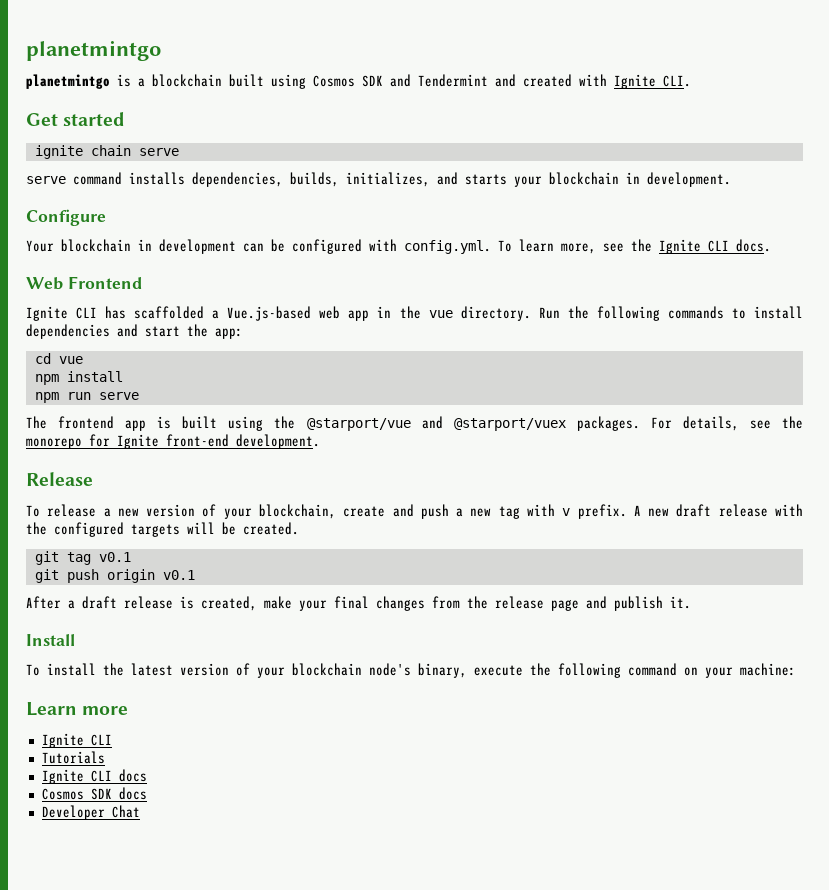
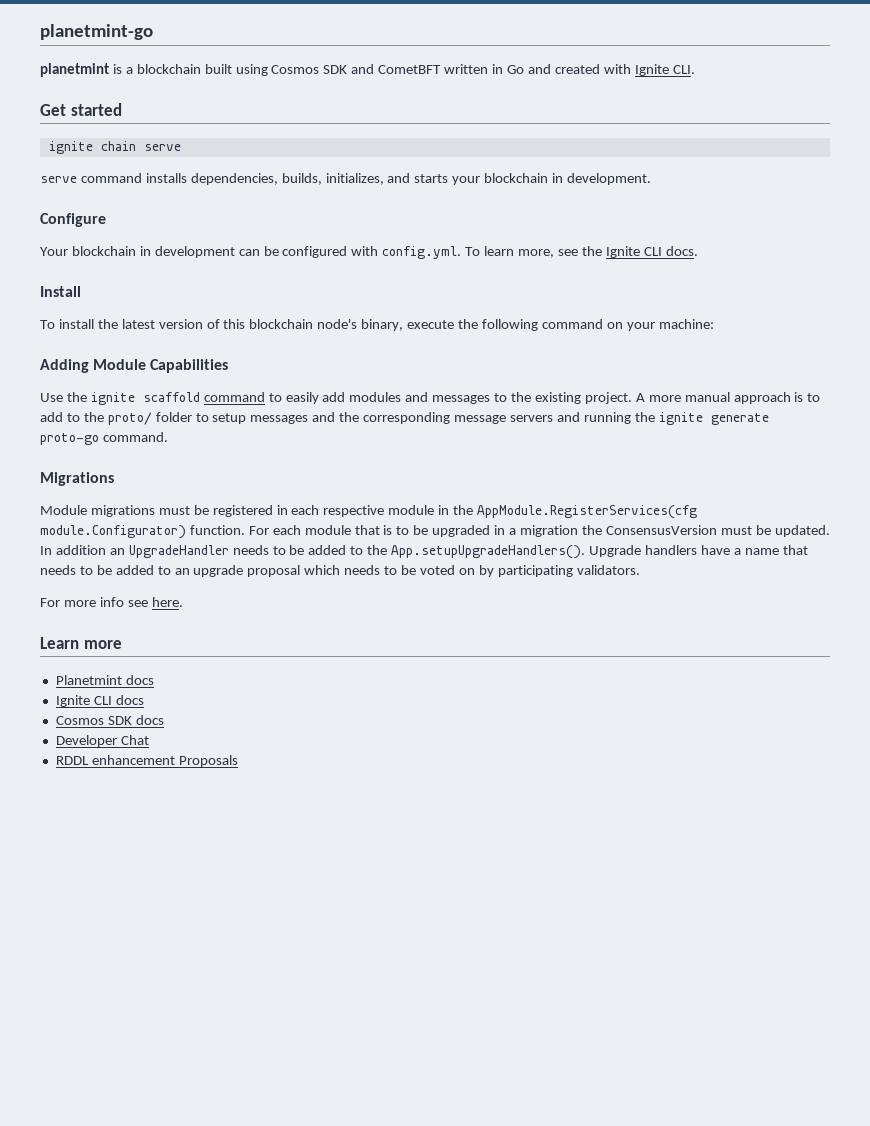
[26,40,161,61] [26,74,110,89] planetmintgo // planetmintgo -> [40,24,153,40] [40,63,109,77] planetmint-go // planetmint
[418,74,488,87] Tendermint -> [378,64,524,74] CometBFT written in Go
[26,276,142,290] [26,306,803,321] [26,324,243,339] [34,353,83,364] [34,371,123,385] [34,392,139,403] [26,416,803,431] [26,434,320,449] [26,472,93,486] [26,504,804,519] [26,522,299,537] [34,551,131,565] [34,569,195,583] [26,596,691,611] // Web Frontend // Ignite CLI has scaffolded a Vue.js-based web app in the vue directory. Run the following commands to install dependencies and start the app: // cd vue // npm install // npm run serve // The frontend app is built using the @starport/vue and @starport/vuex packages. For details, see the monorepo for Ignite front-end development. // Release // To release a new version of your blockchain, create and push a new tag with v prefix. A new draft release with the configured targets will be created. // git tag v0.1 // git push origin v0.1 // After a draft release is created, make your final changes from the release page and publish it. -> (698, 251) none
[257,667,285,678] your -> [223,319,246,329] this
(796, 669) none -> [40,359,229,373] [40,392,821,405] [40,412,769,425] [40,432,168,445] [40,472,114,486] [40,505,698,519] [40,525,830,539] [40,545,808,559] [40,565,640,577] [40,597,183,607] // Adding Module Capabilities // Use the ignite scaffold command to easily add modules and messages to the existing project. A more manual approach is to add to the proto/ folder to setup messages and the corresponding message servers and running the ignite generate proto-go command. // Migrations // Module migrations must be registered in each respective module in the AppModule.RegisterServices(cfg module.Configurator) function. For each module that is to be upgraded in a migration the ConsensusVersion must be updated. In addition an UpgradeHandler needs to be added to the App.setupUpgradeHandlers(). Upgrade handlers have a name that needs to be added to an upgrade proposal which needs to be voted on by participating validators. // For more info see here.
[41,733,112,748] [41,751,105,764] Ignite CLI // Tutorials -> [55,675,154,685] Planetmint docs
(140, 811) none -> [55,755,238,767] // RDDL enhancement Proposals

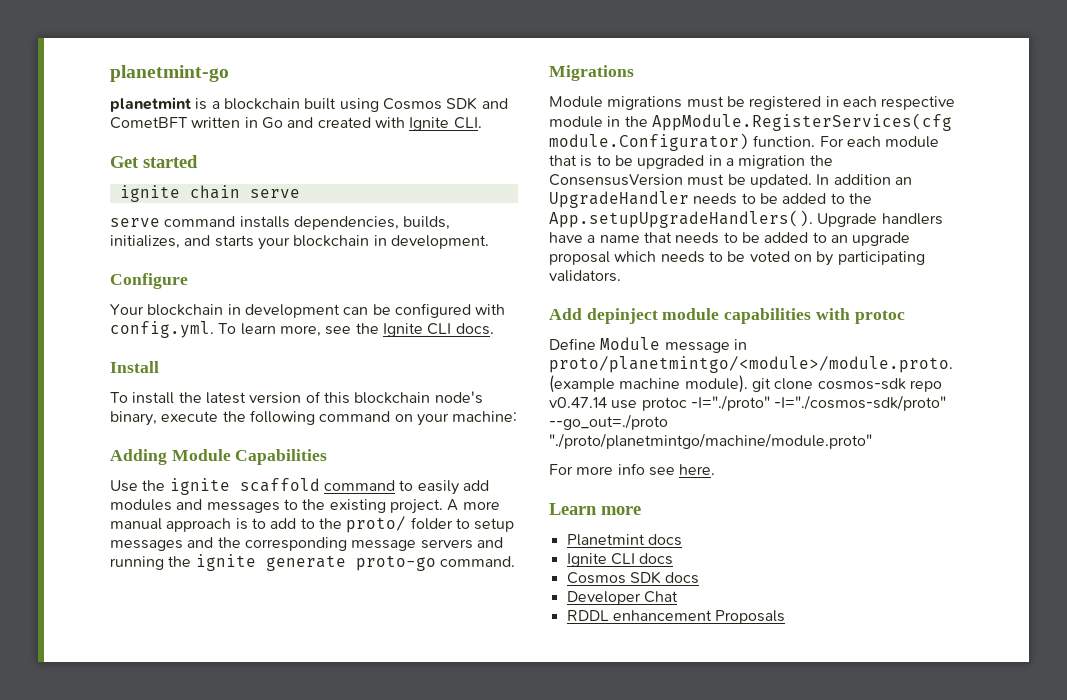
(640, 570) none -> [549,308,905,324] [549,337,747,353] [549,356,953,373] [549,375,942,393] [549,395,947,411] [549,414,668,430] [549,433,872,449] // Add depinject module capabilities with protoc // Define Module message in proto/planetmintgo/<module>/module.proto. (example machine module). git clone cosmos-sdk repo v0.47.14 use protoc -I="./proto" -I="./cosmos-sdk/proto" --go_out=./proto "./proto/planetmintgo/machine/module.proto"

